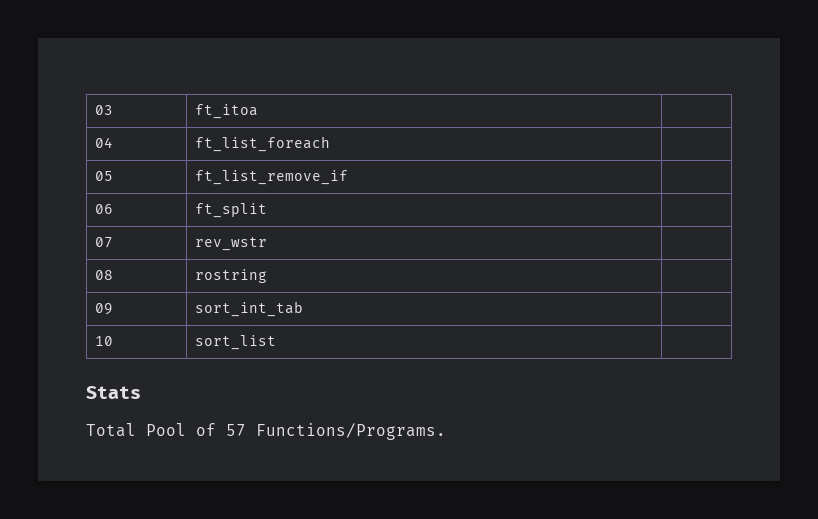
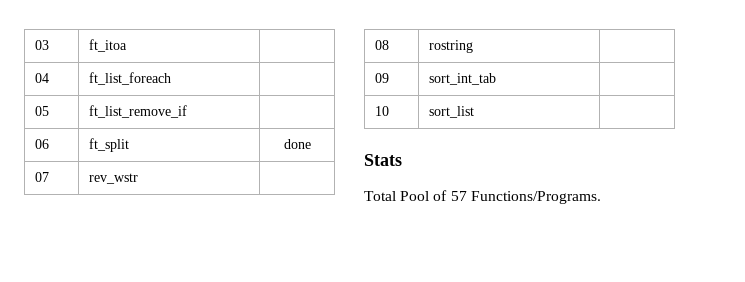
(267, 210) none -> [283,139,311,149] done

